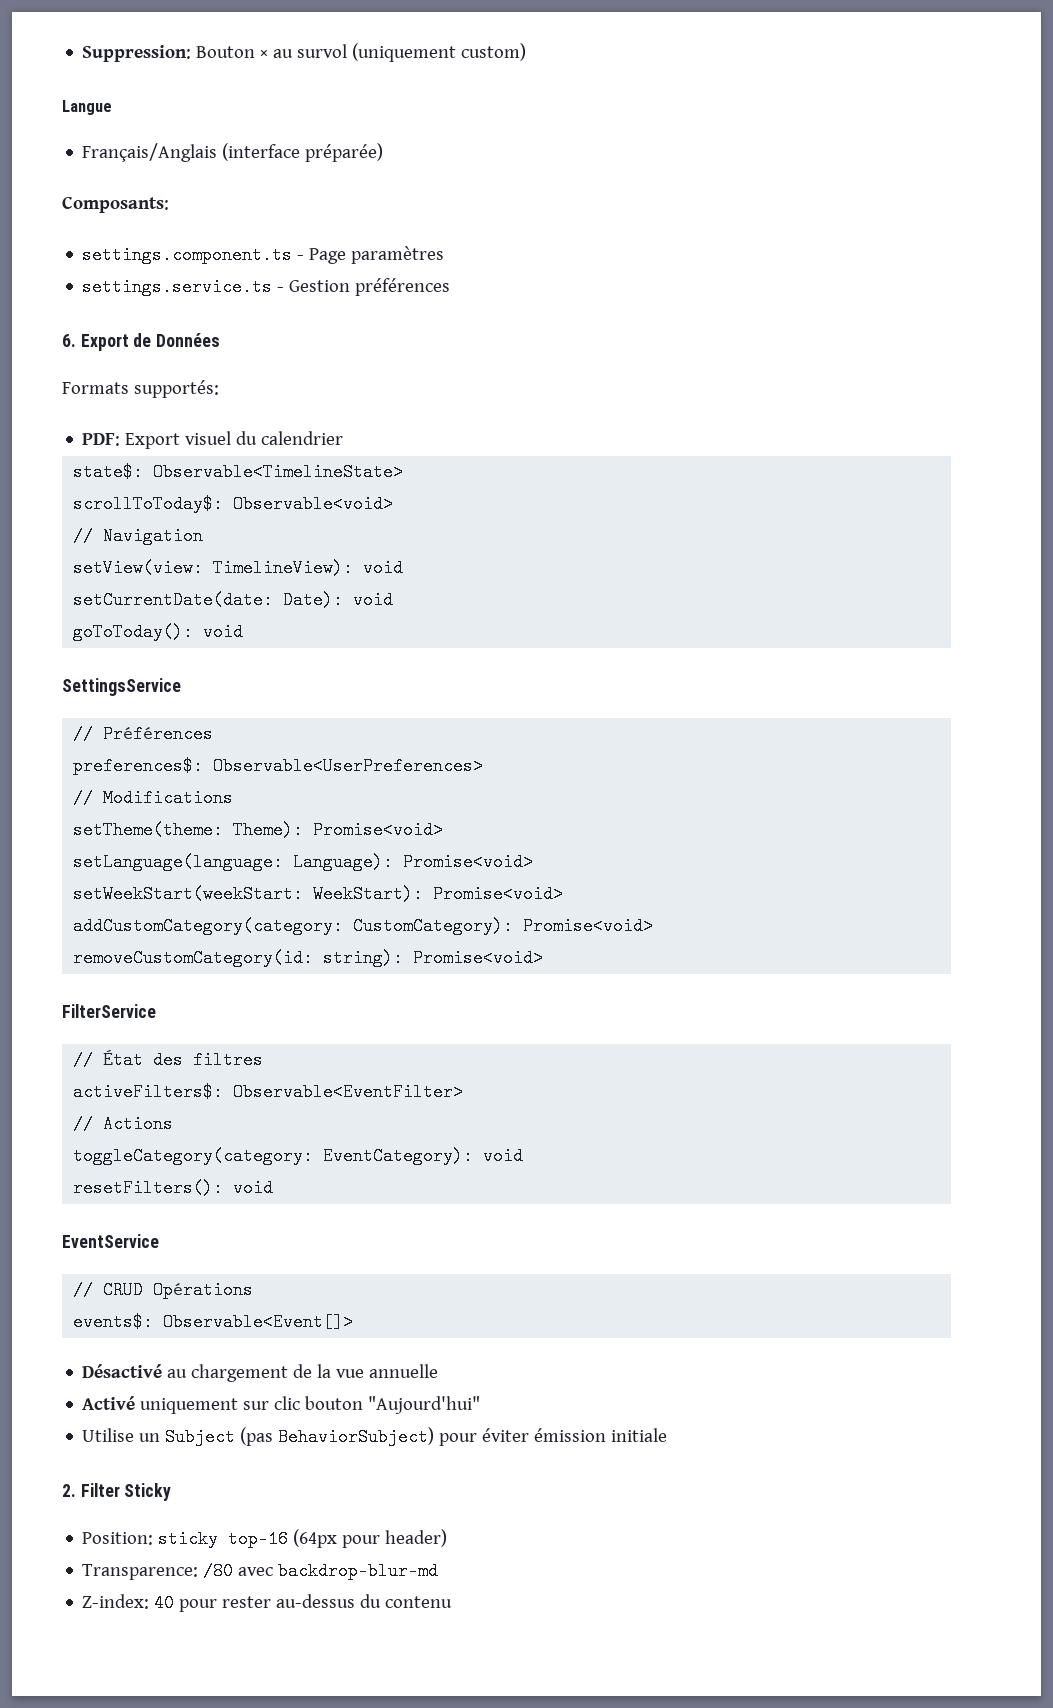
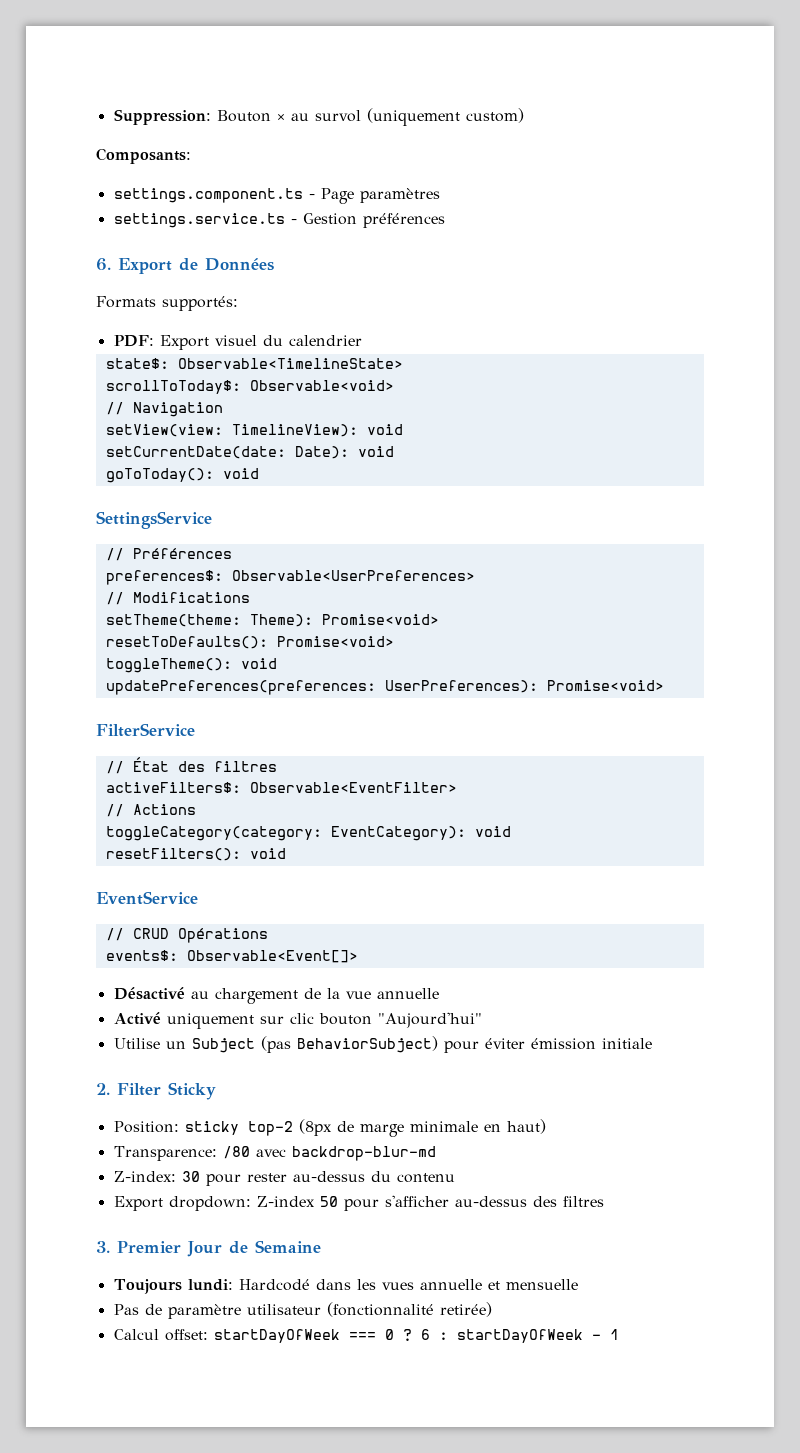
[62,100,112,115] [82,143,384,162] // Langue // Français/Anglais (interface préparée) -> (524, 115) none
[73,853,534,871] [73,885,564,903] [73,917,654,935] [73,949,404,967] setLanguage(language: Language): Promise<void> // setWeekStart(weekStart: WeekStart): Promise<void> // addCustomCategory(category: CustomCategory): Promise<void> // removeCustomCategory(id: string): -> [105,636,394,649] [105,658,277,673] [105,680,538,695] resetToDefaults(): Promise<void> // toggleTheme(): void // updatePreferences(preferences: UserPreferences):
[228,1529,448,1548] top-16 (64px pour header) -> [247,1119,546,1137] top-2 (8px de marge minimale en haut)
[154,1594,175,1612] 40 -> [181,1171,200,1182] 30
(453, 1602) none -> [113,1195,604,1211] [96,1240,321,1257] [113,1279,578,1294] [113,1302,492,1319] [113,1329,619,1343] // Export dropdown: Z-index 50 pour s'afficher au-dessus des filtres // 3. Premier Jour de Semaine // Toujours lundi: Hardcodé dans les vues annuelle et mensuelle // Pas de paramètre utilisateur (fonctionnalité retirée) // Calcul offset: startDayOfWeek === 0 ? 6 : startDayOfWeek - 1

